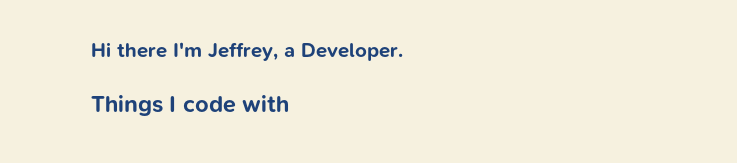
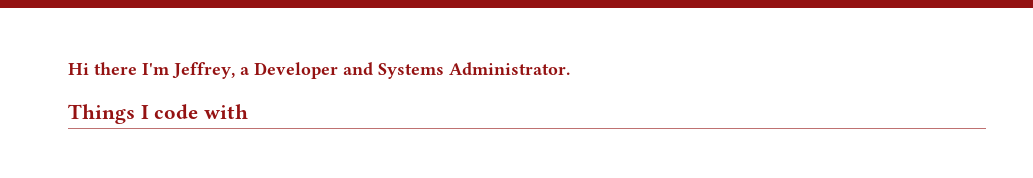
[301,43,403,61] Developer. -> [254,62,570,79] Developer and Systems Administrator.

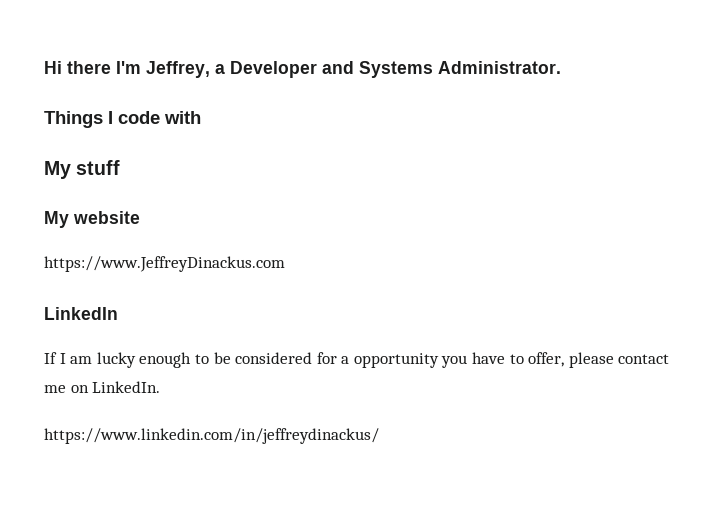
(249, 111) none -> [44,160,121,179] [44,211,140,228] [44,256,285,272] [44,307,118,320] [44,352,670,368] [44,381,161,393] [44,428,379,444] // My stuff // My website // https://www.JeffreyDinackus.com // LinkedIn // If I am lucky enough to be considered for a opportunity you have to offer, please contact me on LinkedIn. // https://www.linkedin.com/in/jeffreydinackus/

